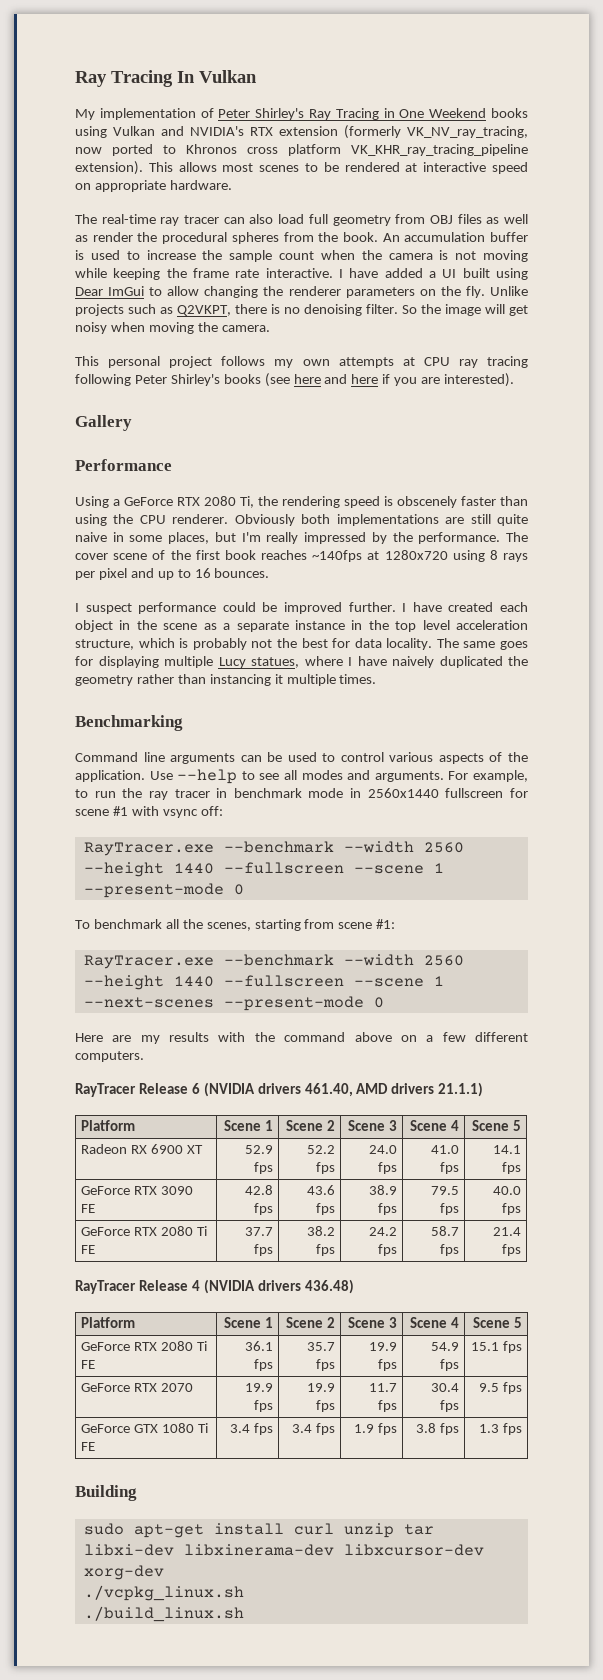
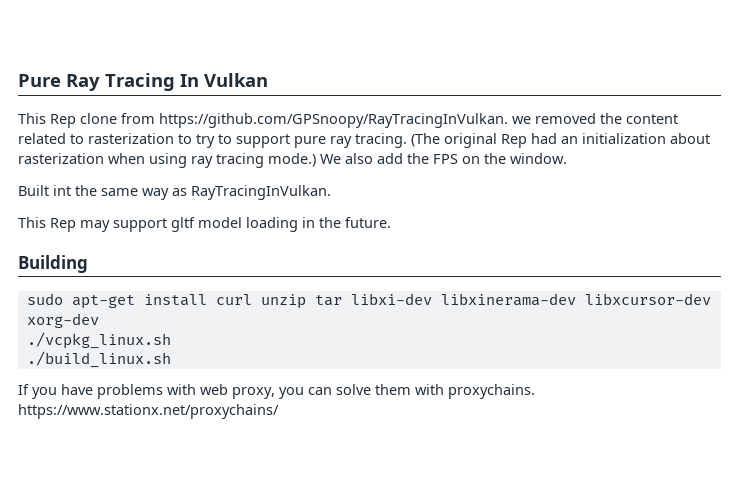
(75, 79) none -> [18,74,61,87] Pure
[75,108,529,120] [75,125,528,139] [75,144,528,156] [75,161,529,175] [75,180,232,192] [75,214,528,226] [75,232,528,244] [75,250,528,262] [75,268,528,280] [75,286,528,298] [75,304,528,316] [75,322,270,334] [75,356,528,368] [75,373,515,387] [75,415,132,431] [75,459,172,471] [75,496,528,508] [75,514,528,526] [75,532,528,544] [75,550,528,562] [75,568,270,580] [75,602,529,614] [75,620,528,632] [75,638,528,650] [75,656,528,668] [75,674,377,686] [75,715,183,731] [75,752,528,764] [75,769,529,784] [75,788,528,800] [75,806,223,818] [83,841,464,856] [83,862,444,877] [83,883,244,898] [75,919,396,931] [83,954,464,969] [83,975,444,990] [83,996,384,1011] [75,1032,528,1044] [75,1051,144,1062] [75,1082,484,1097] [81,1120,136,1131] [223,1120,273,1131] [285,1120,335,1131] [347,1120,397,1131] [409,1120,459,1131] [471,1120,521,1131] [81,1144,203,1154] [244,1145,273,1154] [253,1162,273,1174] [306,1145,335,1154] [315,1162,335,1174] [368,1145,397,1154] [377,1162,397,1174] [430,1145,459,1154] [439,1162,459,1174] [492,1145,521,1154] [501,1162,521,1174] [81,1186,194,1195] [81,1204,96,1213] [244,1185,273,1195] [253,1203,273,1215] [306,1185,335,1195] [315,1203,335,1215] [368,1185,397,1195] [377,1203,397,1215] [430,1186,459,1195] [439,1203,459,1215] [492,1186,521,1195] [501,1203,521,1215] [81,1226,207,1236] [81,1245,96,1254] [244,1227,273,1236] [253,1244,273,1256] [306,1226,335,1236] [315,1244,335,1256] [368,1227,397,1236] [377,1244,397,1256] [430,1226,459,1236] [439,1244,459,1256] [492,1227,521,1236] [501,1244,521,1256] [75,1279,354,1294] [81,1317,136,1328] [223,1317,273,1328] [285,1317,335,1328] [347,1317,397,1328] [409,1317,459,1328] [472,1317,522,1328] [81,1341,207,1351] [81,1360,96,1369] [244,1341,273,1351] [253,1359,273,1371] [306,1342,335,1351] [315,1359,335,1371] [368,1342,397,1351] [377,1359,397,1371] [430,1342,459,1351] [439,1359,459,1371] [470,1341,522,1353] [81,1383,194,1392] [244,1383,273,1392] [253,1400,273,1412] [306,1383,335,1392] [315,1400,335,1412] [368,1383,397,1392] [377,1400,397,1412] [430,1383,459,1392] [439,1400,459,1412] [478,1382,522,1394] [81,1423,208,1433] [81,1442,96,1451] [229,1423,273,1435] [291,1423,335,1435] [353,1423,397,1435] [415,1423,459,1435] [478,1423,522,1435] My implementation of Peter Shirley's Ray Tracing in One Weekend books using Vulkan and NVIDIA's RTX extension (formerly VK_NV_ray_tracing, now ported to Khronos cross platform VK_KHR_ray_tracing_pipeline extension). This allows most scenes to be rendered at interactive speed on appropriate hardware. // The real-time ray tracer can also load full geometry from OBJ files as well as render the procedural spheres from the book. An accumulation buffer is used to increase the sample count when the camera is not moving while keeping the frame rate interactive. I have added a UI built using Dear ImGui to allow changing the renderer parameters on the fly. Unlike projects such as Q2VKPT, there is no denoising filter. So the image will get noisy when moving the camera. // This personal project follows my own attempts at CPU ray tracing following Peter Shirley's books (see here and here if you are interested). // Gallery // Performance // Using a GeForce RTX 2080 Ti, the rendering speed is obscenely faster than using the CPU renderer. Obviously both implementations are still quite naive in some places, but I'm really impressed by the performance. The cover scene of the first book reaches ~140fps at 1280x720 using 8 rays per pixel and up to 16 bounces. // I suspect performance could be improved further. I have created each object in the scene as a separate instance in the top level acceleration structure, which is probably not the best for data locality. The same goes for displaying multiple Lucy statues, where I have naively duplicated the geometry rather than instancing it multiple times. // Benchmarking // Command line arguments can be used to control various aspects of the application. Use --help to see all modes and arguments. For example, to run the ray tracer in benchmark mode in 2560x1440 fullscreen for scene #1 with vsync off: // RayTracer.exe --benchmark --width 2560 --height 1440 --fullscreen --scene 1 --present-mode 0 // To benchmark all the scenes, starting from scene #1: // RayTracer.exe --benchmark --width 2560 --height 1440 --fullscreen --scene 1 --next-scenes --present-mode 0 // Here are my results with the command above on a few different computers. // RayTracer Release 6 (NVIDIA drivers 461.40, AMD drivers 21.1.1) // Platform | Scene 1 | Scene 2 | Scene 3 | Scene 4 | Scene 5 // Radeon RX 6900 XT | 52.9 fps | 52.2 fps | 24.0 fps | 41.0 fps | 14.1 fps // GeForce RTX 3090 FE | 42.8 fps | 43.6 fps | 38.9 fps | 79.5 fps | 40.0 fps // GeForce RTX 2080 Ti FE | 37.7 fps | 38.2 fps | 24.2 fps | 58.7 fps | 21.4 fps // RayTracer Release 4 (NVIDIA drivers 436.48) // Platform | Scene 1 | Scene 2 | Scene 3 | Scene 4 | Scene 5 // GeForce RTX 2080 Ti FE | 36.1 fps | 35.7 fps | 19.9 fps | 54.9 fps | 15.1 fps // GeForce RTX 2070 | 19.9 fps | 19.9 fps | 11.7 fps | 30.4 fps | 9.5 fps // GeForce GTX 1080 Ti FE | 3.4 fps | 3.4 fps | 1.9 fps | 3.8 fps | 1.3 fps -> [18,113,678,128] [18,133,710,148] [18,153,567,168] [18,185,331,200] [18,217,391,232] This Rep clone from https://github.com/GPSnoopy/RayTracingInVulkan. we removed the content related to rasterization to try to support pure ray tracing. (The original Rep had an initialization about rasterization when using ray tracing mode.) We also add the FPS on the window. // Built int the same way as RayTracingInVulkan. // This Rep may support gltf model loading in the future.
(244, 1614) none -> [18,384,535,399] [18,404,279,419] // If you have problems with web proxy, you can solve them with proxychains. https://www.stationx.net/proxychains/

